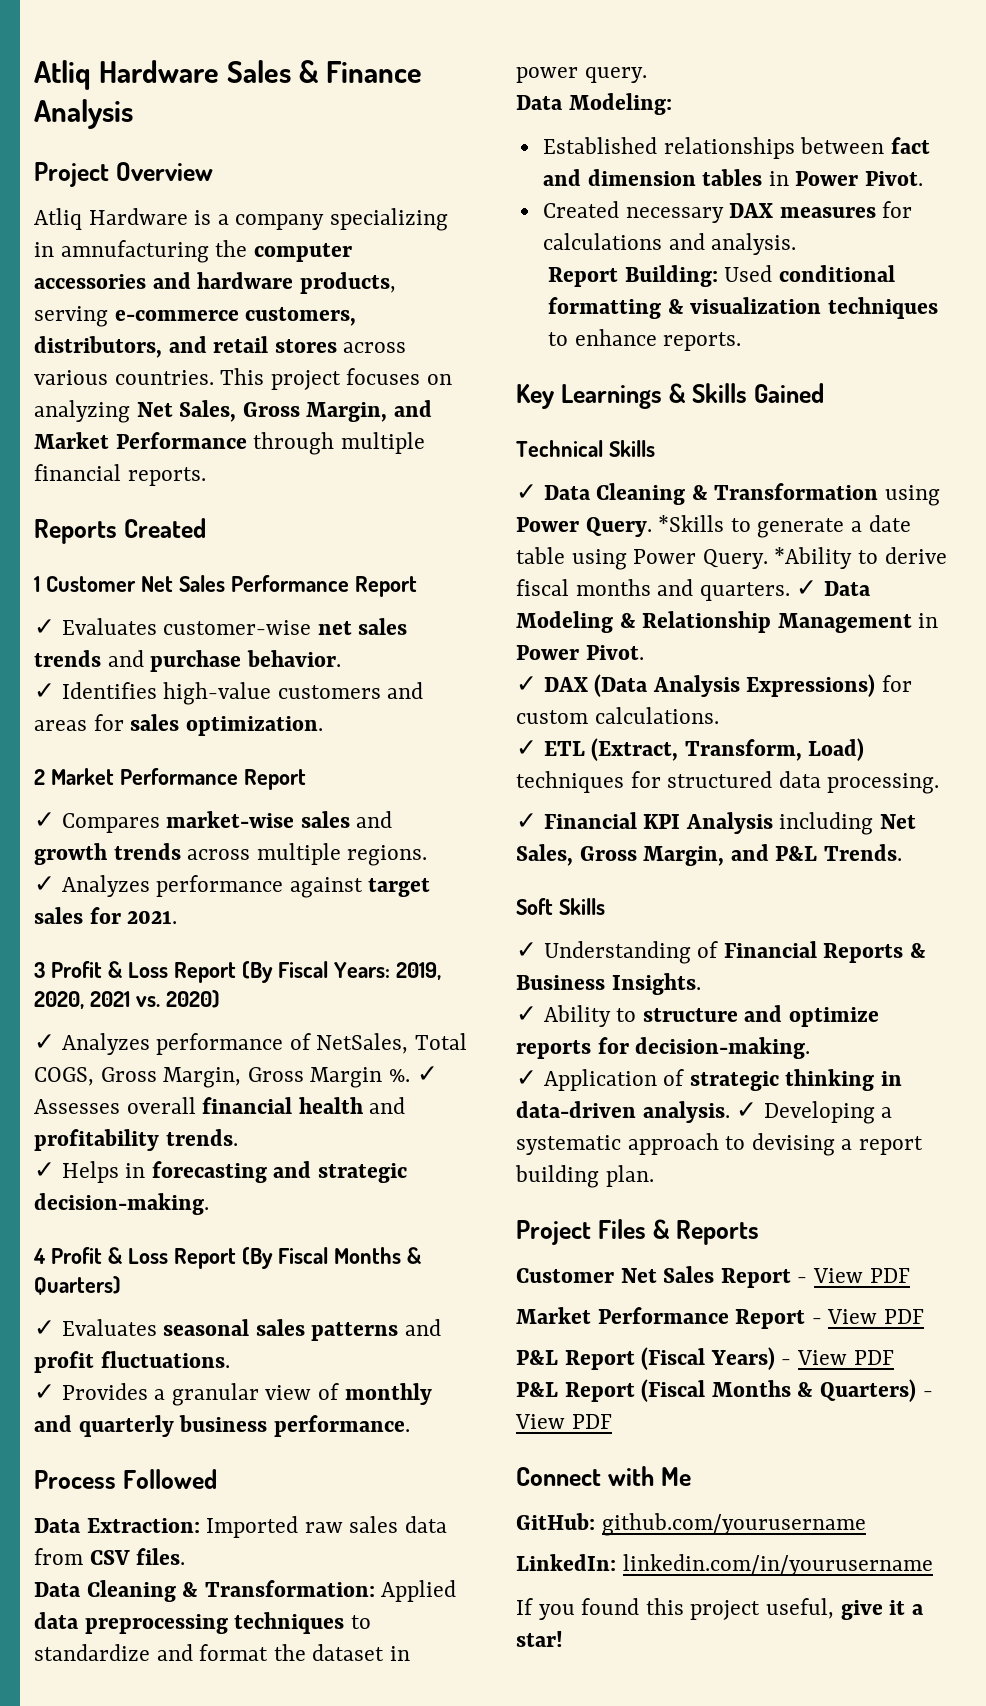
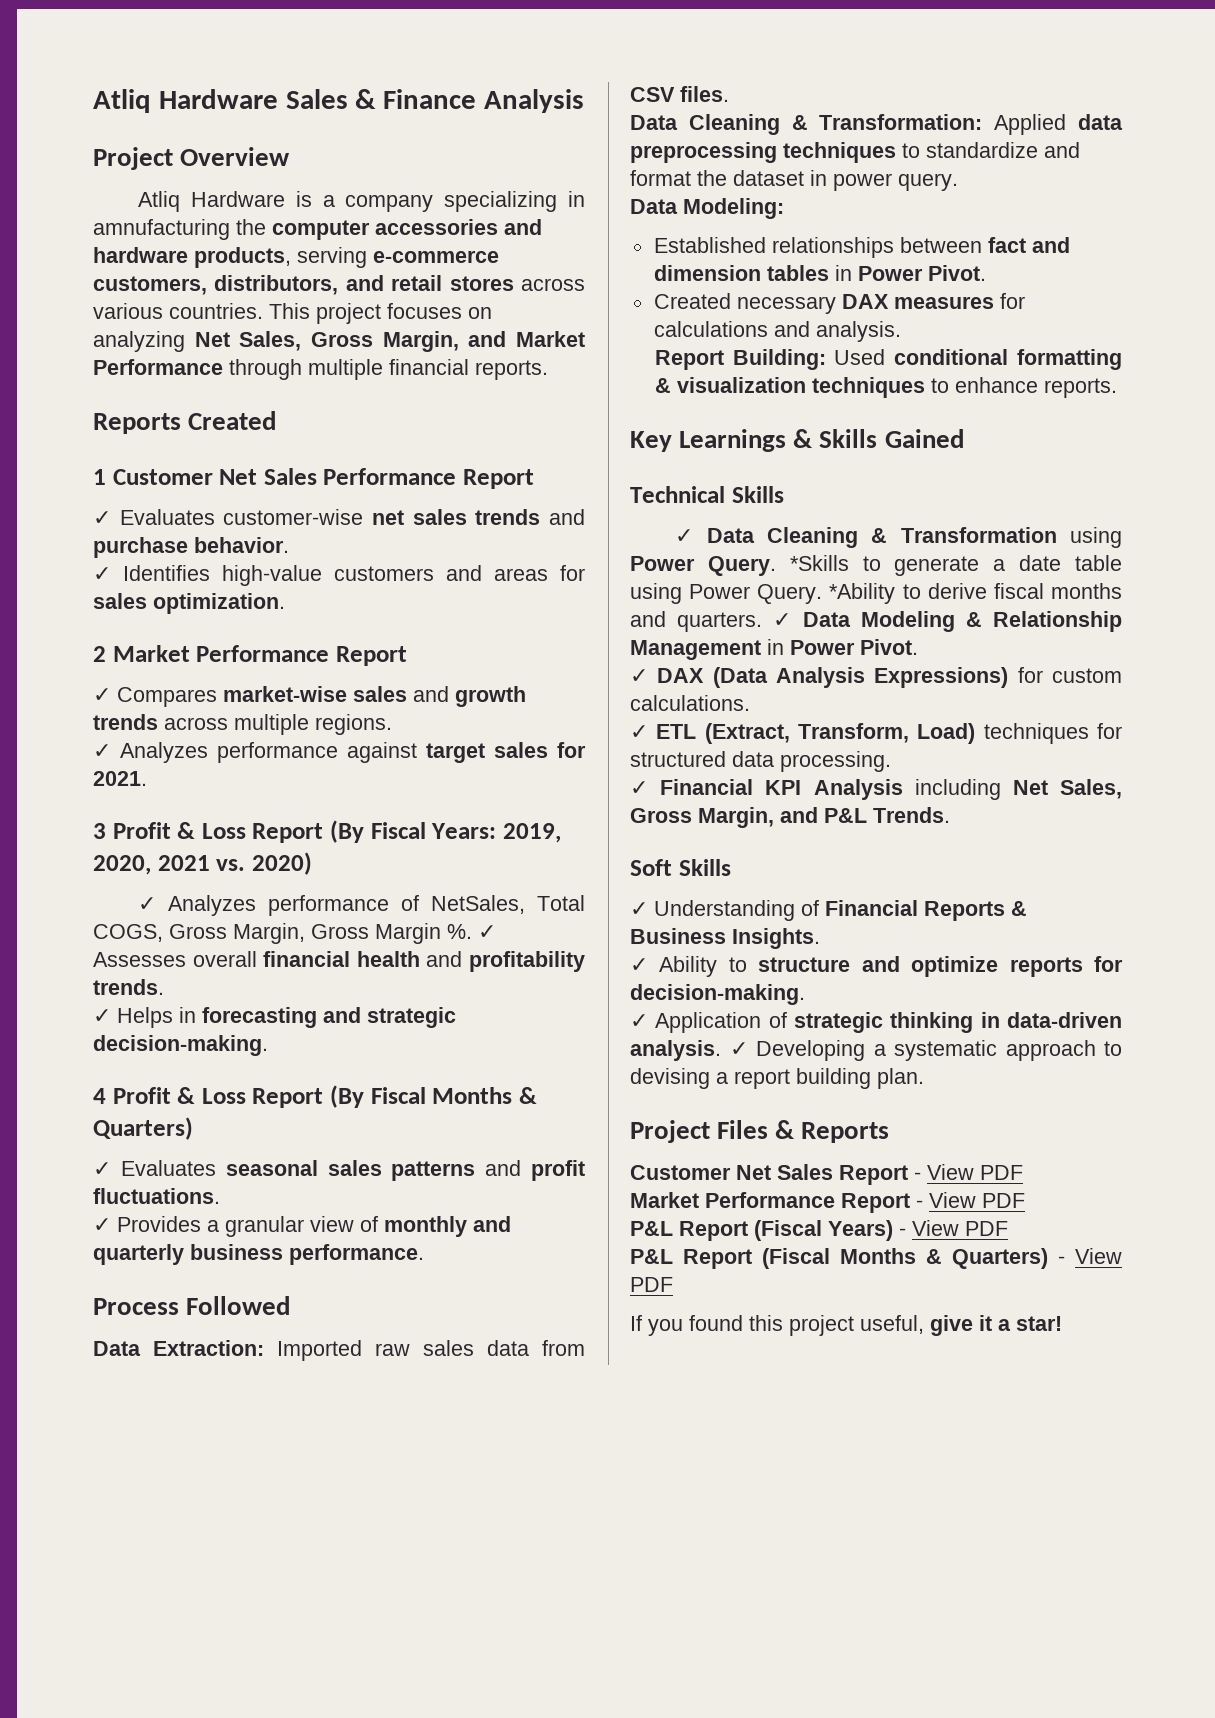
[516,1466,691,1486] [516,1513,866,1536] [516,1554,933,1576] // Connect with Me // GitHub: github.com/yourusername // LinkedIn: linkedin.com/in/yourusername -> (673, 1284) none

